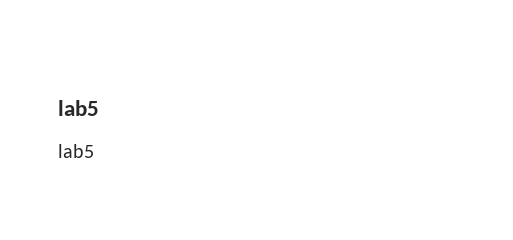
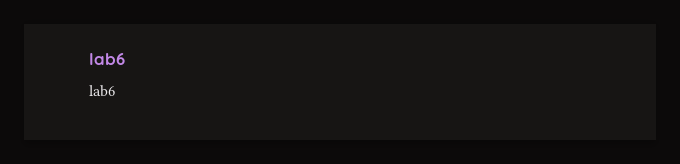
[58,100,99,116] [58,144,94,158] lab5 // lab5 -> [89,53,125,65] [89,85,115,97] lab6 // lab6

